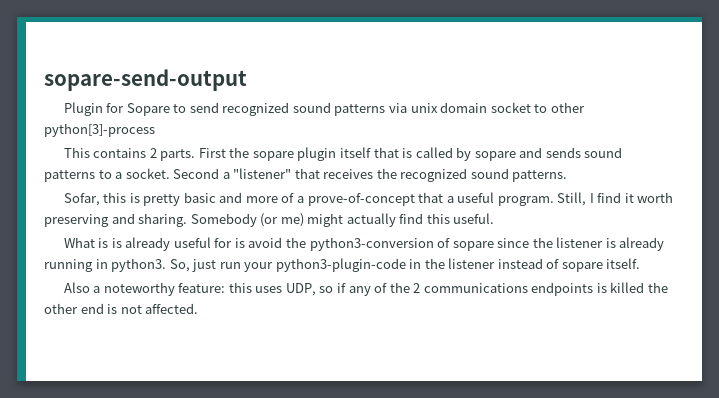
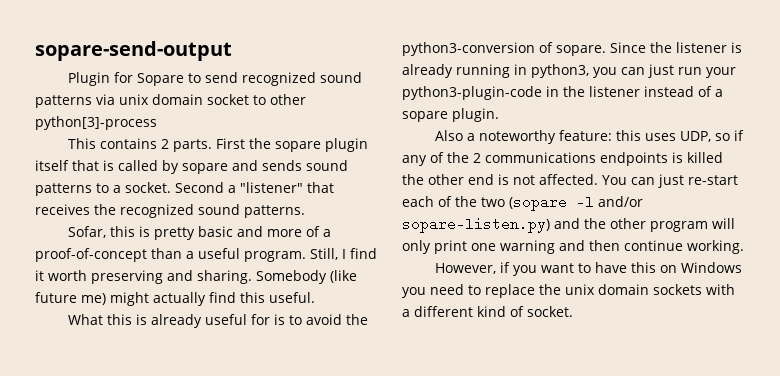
[307,192,444,206] prove-of-concept that -> [35,248,182,262] proof-of-concept than
[260,213,279,227] (or -> [330,270,357,283] [35,292,77,303] (like future
[98,238,109,248] is -> [107,314,133,325] this
(245, 243) none -> [289,315,303,325] to
[452,238,530,251] sopare since -> [556,42,646,56] sopare. Since
[111,258,190,272] python3. So, -> [531,64,645,78] python3, you can
[561,258,641,272] sopare itself. -> [715,89,723,97] [402,108,499,122] a sopare plugin.
(199, 308) none -> [602,174,738,188] [402,195,643,211] [402,217,735,233] [402,240,744,254] [435,262,743,276] [402,284,735,298] [402,306,573,317] You can just re-start each of the two (sopare -l and/or sopare-listen.py) and the other program will only print one warning and then continue working. // However, if you want to have this on Windows you need to replace the unix domain sockets with a different kind of socket.

